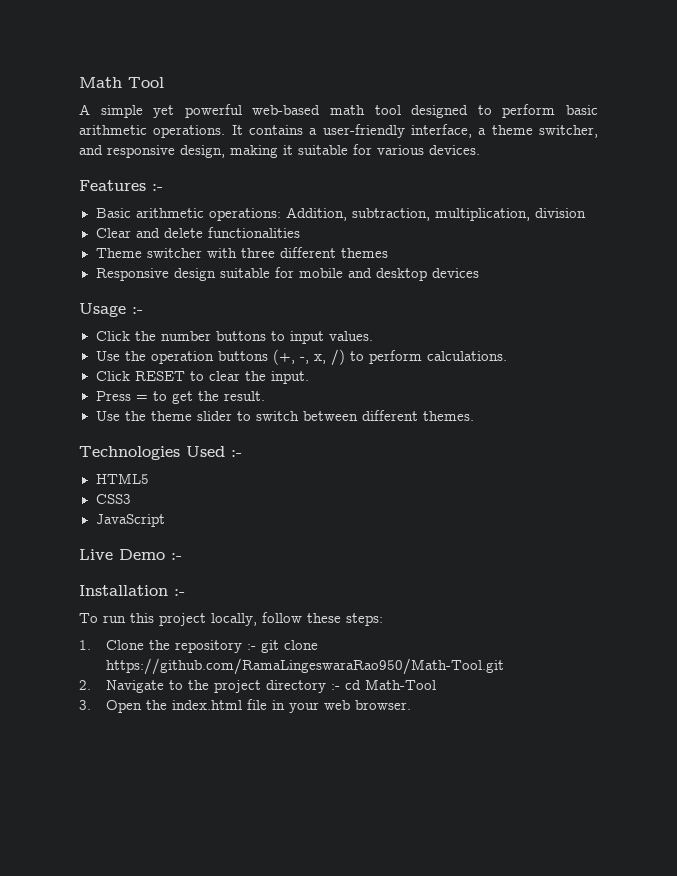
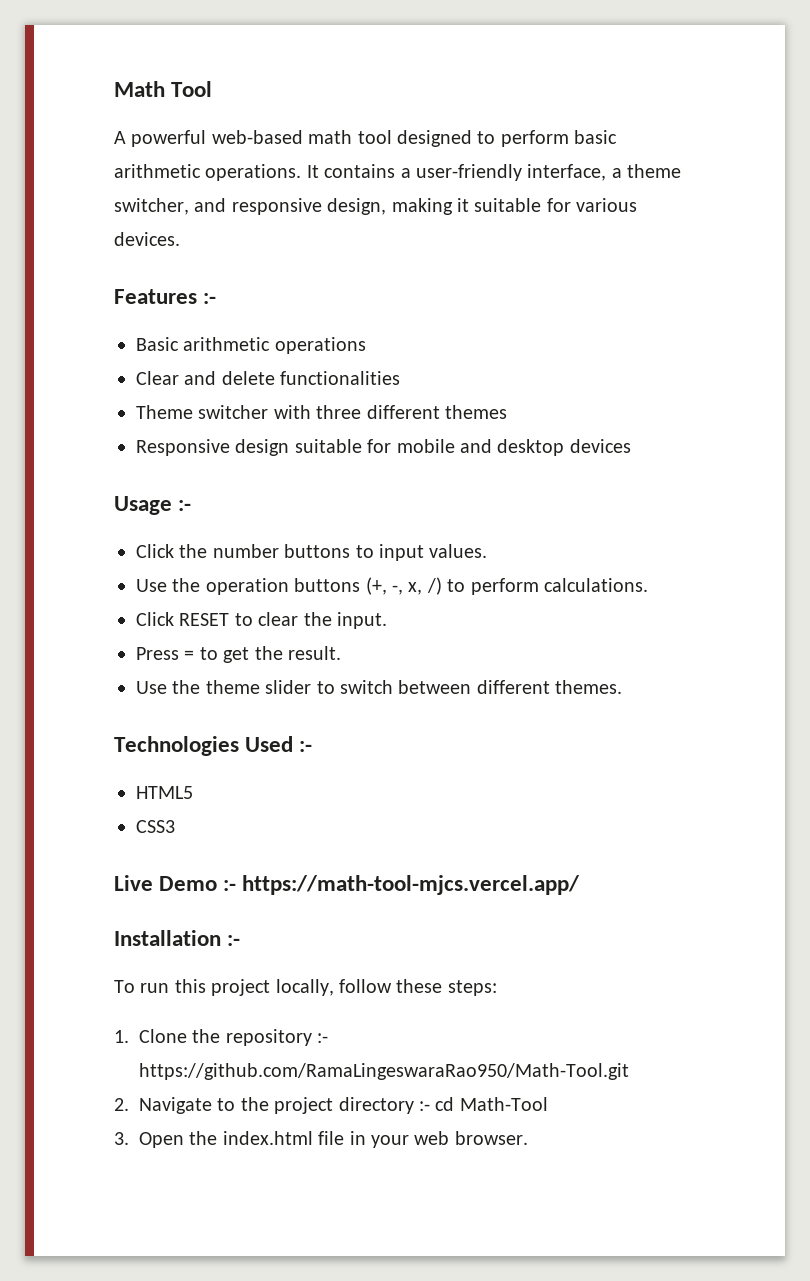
[100,105,175,118] simple yet -> (126, 137) none
[208,207,586,221] operations: Addition, subtraction, multiplication, division -> [274,337,366,354] operations
[95,514,165,527] // JavaScript -> (175, 826) none
(182, 556) none -> [242,875,581,895] https://math-tool-mjcs.vercel.app/
[261,640,319,653] git clone -> (329, 1038) none

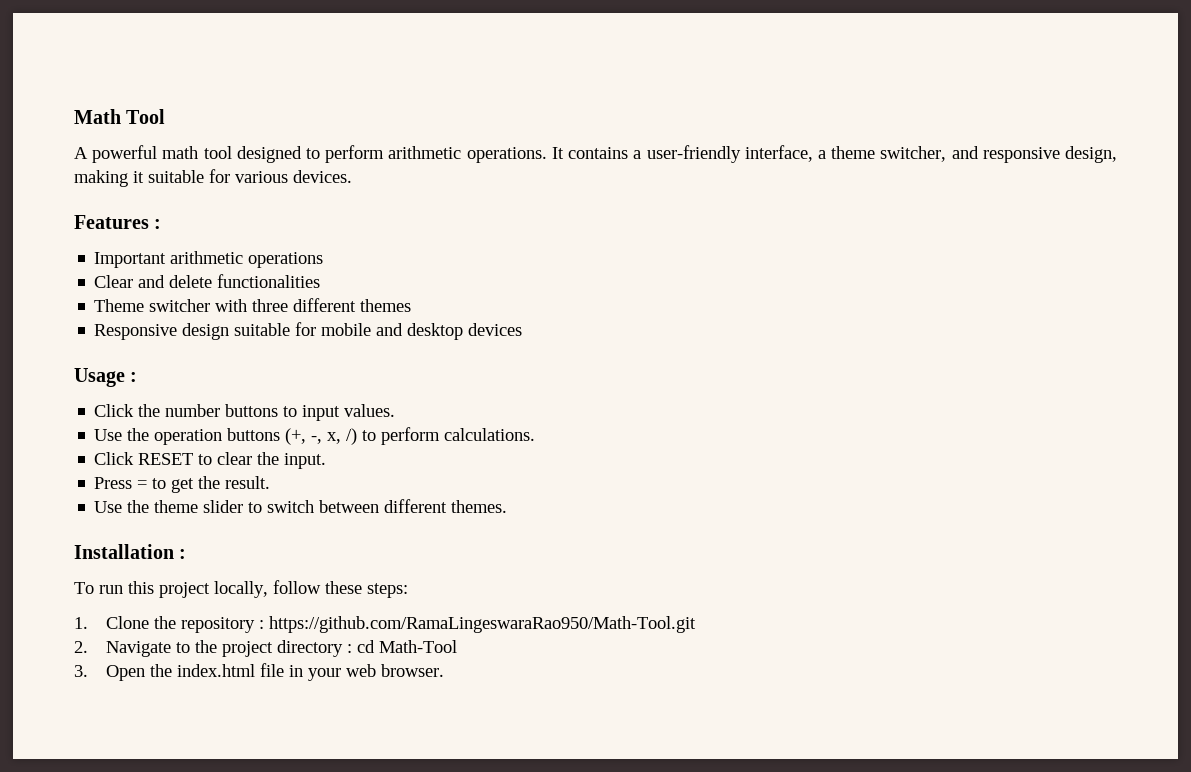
[211,130,303,144] web-based -> (158, 154) none
[574,130,618,144] basic -> (385, 154) none
[203,293,217,304] [136,337,179,351] :- // Basic -> [154,219,162,229] [94,252,167,268] : // Important
[178,500,192,511] :- -> [130,372,138,382] :
[114,736,313,756] [136,786,193,799] [136,820,175,833] [114,875,581,895] // Technologies Used :- // HTML5 // CSS3 // Live Demo :- https://math-tool-mjcs.vercel.app/ -> (508, 506) none
[227,935,241,946] :- -> [179,549,187,559] :
[317,1033,329,1043] :- -> [258,620,264,629] :
[419,1101,430,1111] :- -> [346,644,352,653] :

